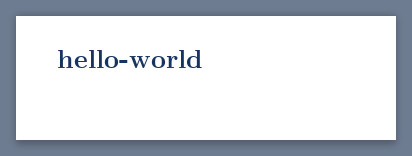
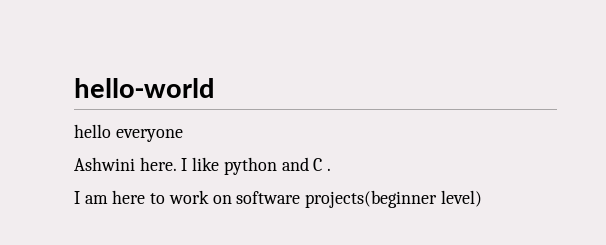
(203, 59) none -> [74,124,183,142] [74,157,332,175] [74,190,482,208] // hello everyone // Ashwini here. I like python and C . // I am here to work on software projects(beginner level)

